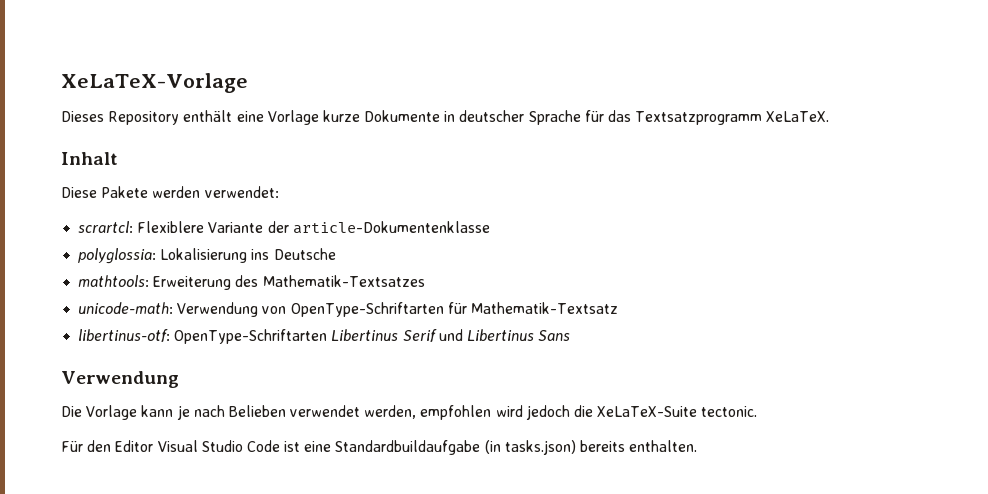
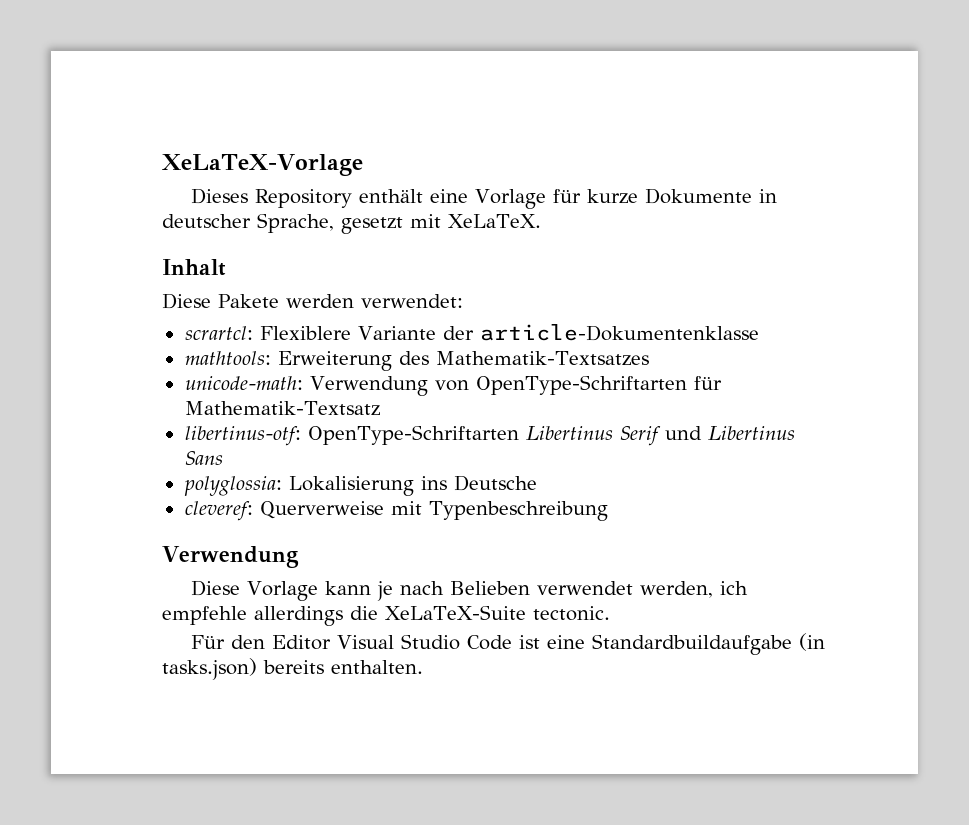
(319, 117) none -> [552,189,581,203] für
[528,110,763,125] Sprache für das Textsatzprogramm -> [257,213,441,234] Sprache, gesetzt mit
[78,248,336,264] // polyglossia: Lokalisierung ins Deutsche -> (759, 332) none
(571, 335) none -> [183,475,537,496] [184,501,608,521] // polyglossia: Lokalisierung ins Deutsche // cleveref: Querverweise mit Typenbeschreibung
[61,406,82,417] Die -> [190,580,240,596] Diese
[420,405,570,420] empfohlen wird jedoch -> [719,581,748,595] [162,606,343,626] ich empfehle allerdings

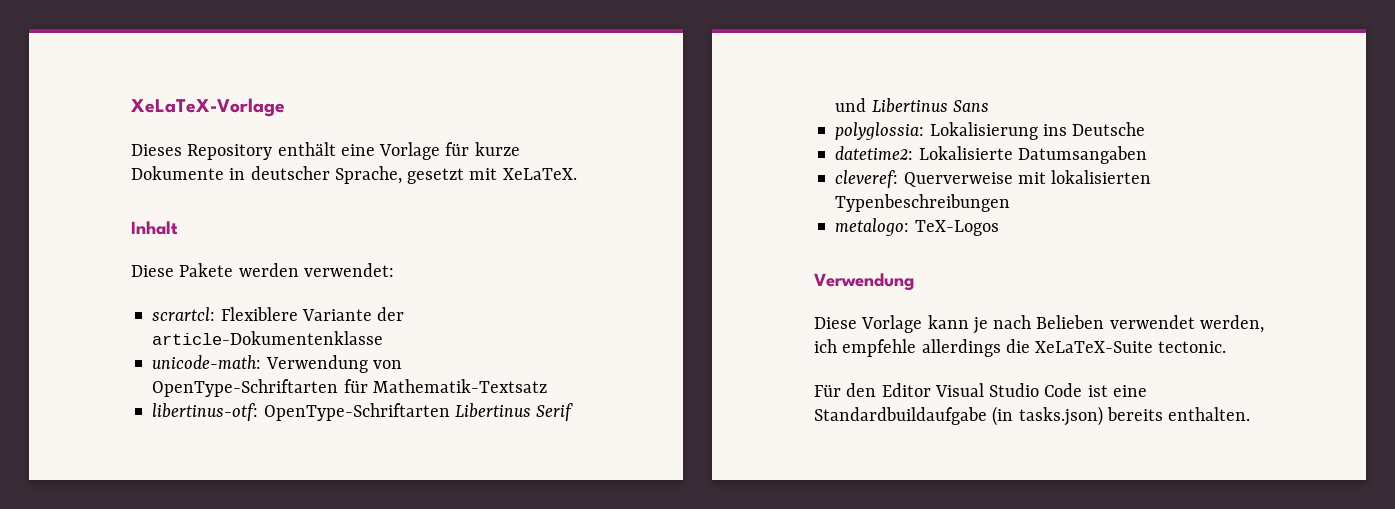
[184,351,649,371] // mathtools: Erweiterung des Mathematik-Textsatzes -> (384, 338) none
(537, 483) none -> [835,146,1147,164] // datetime2: Lokalisierte Datumsangaben
[428,501,608,521] Typenbeschreibung -> [1051,170,1152,184] [835,194,1011,212] [835,218,999,236] lokalisierten Typenbeschreibungen // metalogo: TeX-Logos

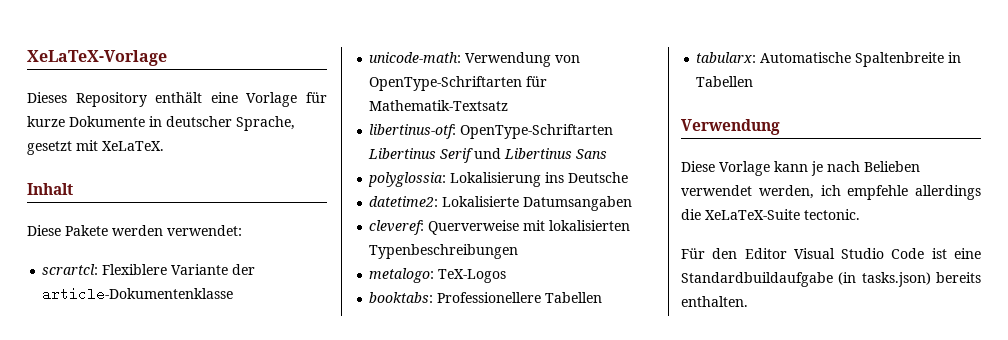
(999, 228) none -> [369,292,603,303] [696,52,962,67] [696,76,754,87] // booktabs: Professionellere Tabellen // tabularx: Automatische Spaltenbreite in Tabellen

